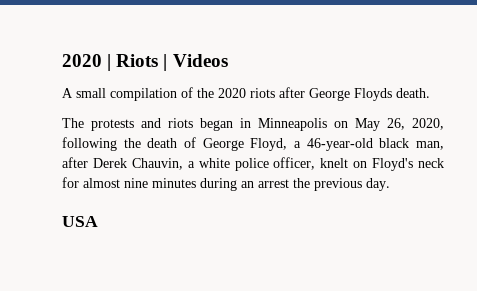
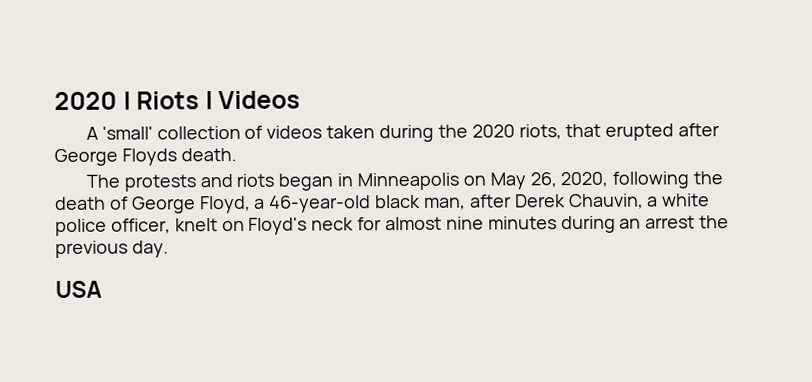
[76,87,275,101] small compilation of the 2020 riots -> [101,123,675,143] 'small' collection of videos taken during the 2020 riots, that erupted

